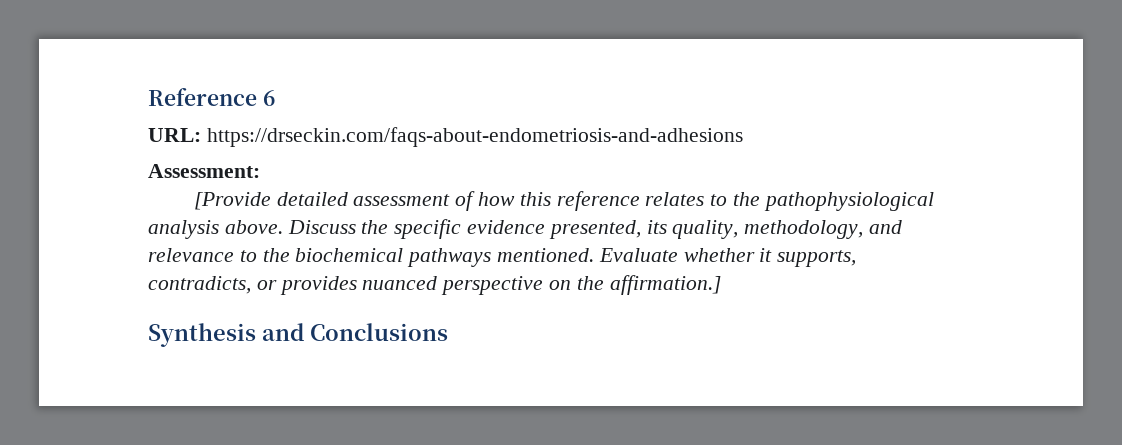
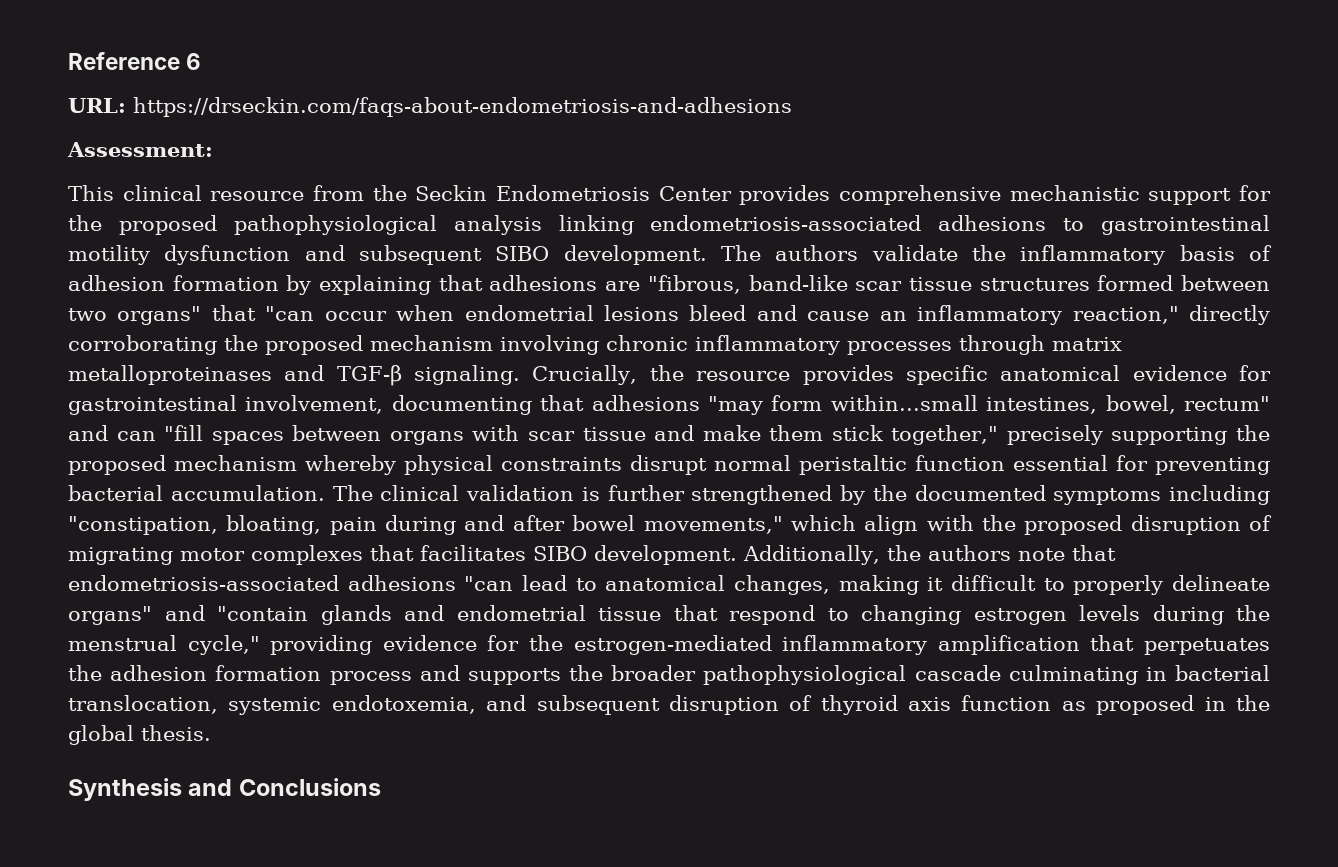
[193,191,934,211] [148,219,903,239] [148,248,857,267] [148,275,721,295] [Provide detailed assessment of how this reference relates to the pathophysiological analysis above. Discuss the specific evidence presented, its quality, methodology, and relevance to the biochemical pathways mentioned. Evaluate whether it supports, contradicts, or provides nuanced perspective on the affirmation.] -> [68,185,1271,205] [68,215,1270,235] [68,245,1272,265] [68,275,1270,295] [68,305,1271,325] [68,335,1122,355] [68,364,1272,386] [68,395,1270,415] [68,425,1270,445] [68,455,1270,475] [68,485,1270,505] [68,515,1273,535] [68,545,1116,565] [68,575,1270,595] [68,605,1270,625] [68,635,1270,655] [68,665,1270,685] [68,695,1270,715] [68,725,211,745] This clinical resource from the Seckin Endometriosis Center provides comprehensive mechanistic support for the proposed pathophysiological analysis linking endometriosis-associated adhesions to gastrointestinal motility dysfunction and subsequent SIBO development. The authors validate the inflammatory basis of adhesion formation by explaining that adhesions are "fibrous, band-like scar tissue structures formed between two organs" that "can occur when endometrial lesions bleed and cause an inflammatory reaction," directly corroborating the proposed mechanism involving chronic inflammatory processes through matrix metalloproteinases and TGF-β signaling. Crucially, the resource provides specific anatomical evidence for gastrointestinal involvement, documenting that adhesions "may form within...small intestines, bowel, rectum" and can "fill spaces between organs with scar tissue and make them stick together," precisely supporting the proposed mechanism whereby physical constraints disrupt normal peristaltic function essential for preventing bacterial accumulation. The clinical validation is further strengthened by the documented symptoms including "constipation, bloating, pain during and after bowel movements," which align with the proposed disruption of migrating motor complexes that facilitates SIBO development. Additionally, the authors note that endometriosis-associated adhesions "can lead to anatomical changes, making it difficult to properly delineate organs" and "contain glands and endometrial tissue that respond to changing estrogen levels during the menstrual cycle," providing evidence for the estrogen-mediated inflammatory amplification that perpetuates the adhesion formation process and supports the broader pathophysiological cascade culminating in bacterial translocation, systemic endotoxemia, and subsequent disruption of thyroid axis function as proposed in the global thesis.

